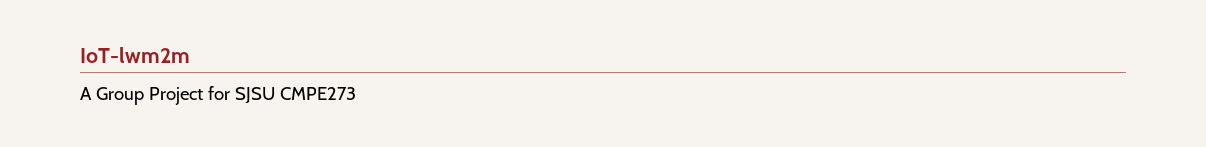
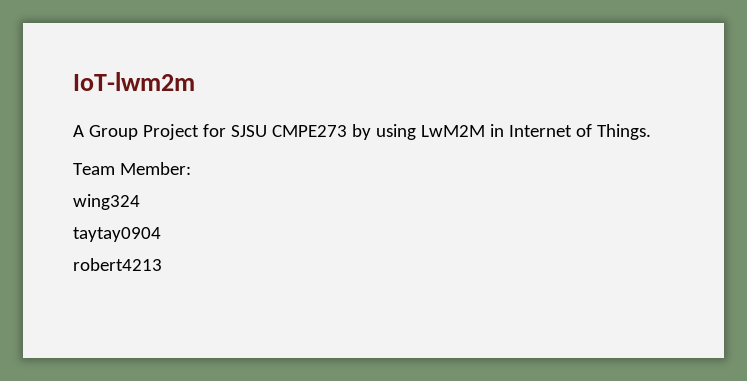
(356, 93) none -> [351,124,651,140] [73,162,191,175] [73,194,140,210] [73,227,161,242] [73,258,162,271] by using LwM2M in Internet of Things. // Team Member: // wing324 // taytay0904 // robert4213

